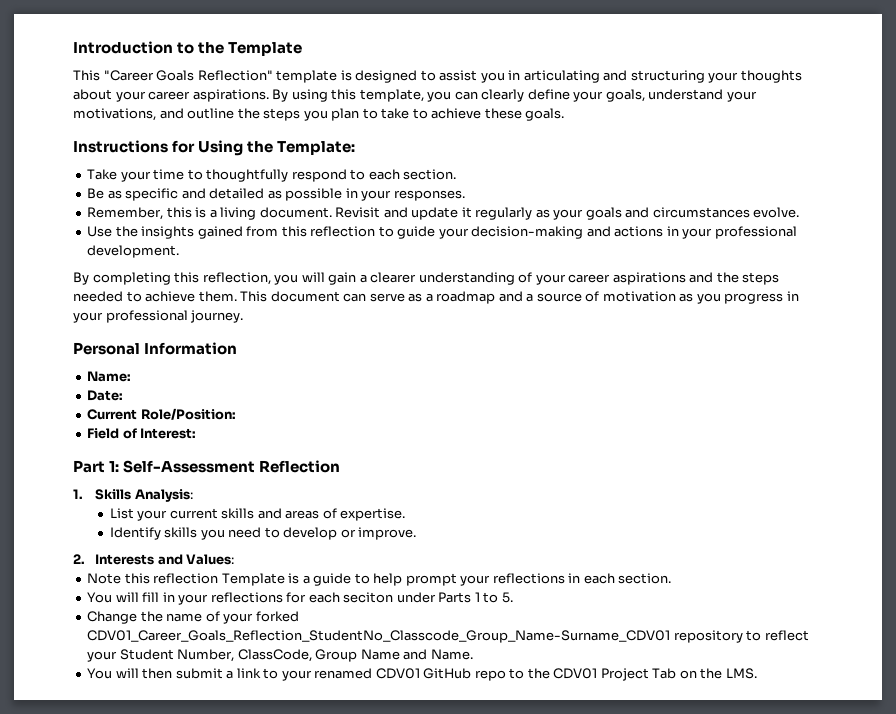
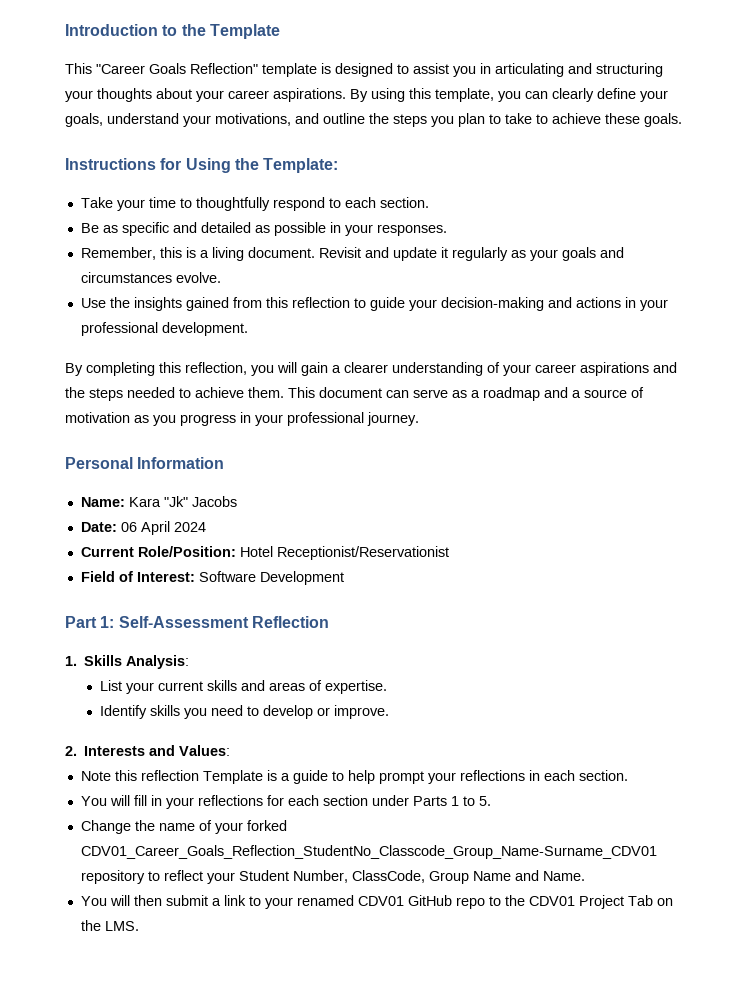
[87,390,124,401] // Date: -> [128,496,237,507] [80,521,206,535] Kara "Jk" Jacobs // Date: 06 April 2024
(236, 414) none -> [239,546,449,560] Hotel Receptionist/Reservationist
(197, 433) none -> [198,571,344,585] Software Development
[343,592,394,603] seciton -> [322,795,368,806] section

